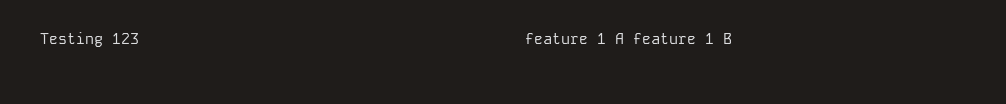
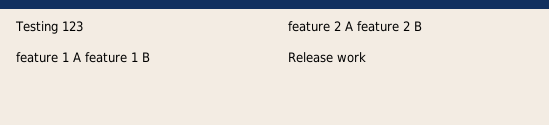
(732, 38) none -> [288,21,422,32] [288,52,366,63] // feature 2 A feature 2 B // Release work

